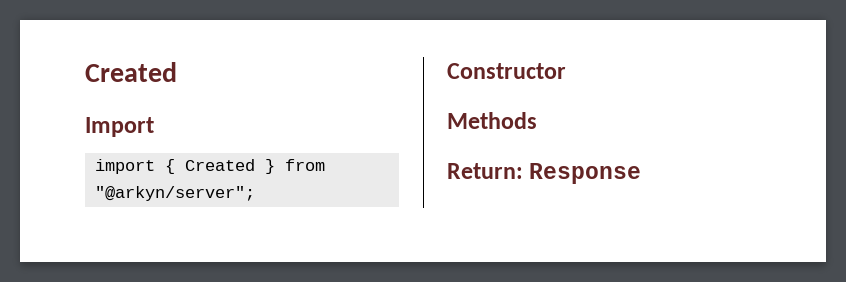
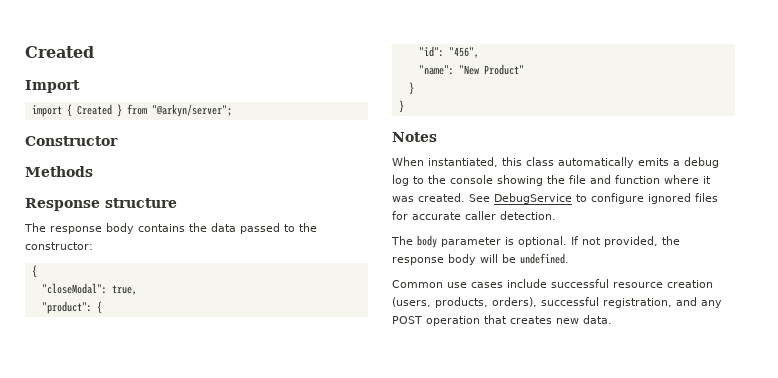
[447,163,642,184] Return: Response -> [25,198,177,211] [24,223,317,234] [25,242,93,250] [31,265,37,278] [41,283,137,295] [41,301,102,314] [418,46,479,58] [418,64,524,75] [408,82,414,95] [398,100,404,113] [392,132,437,142] [392,157,719,168] [392,175,711,186] [392,193,718,204] [392,211,556,220] [391,235,680,248] [392,253,569,265] [392,279,713,288] [392,297,722,308] [392,315,612,326] Response structure // The response body contains the data passed to the constructor: // { // "closeModal": true, // "product": { // "id": "456", // "name": "New Product" // } // } // Notes // When instantiated, this class automatically emits a debug log to the console showing the file and function where it was created. See DebugService to configure ignored files for accurate caller detection. // The body parameter is optional. If not provided, the response body will be undefined. // Common use cases include successful resource creation (users, products, orders), successful registration, and any POST operation that creates new data.

